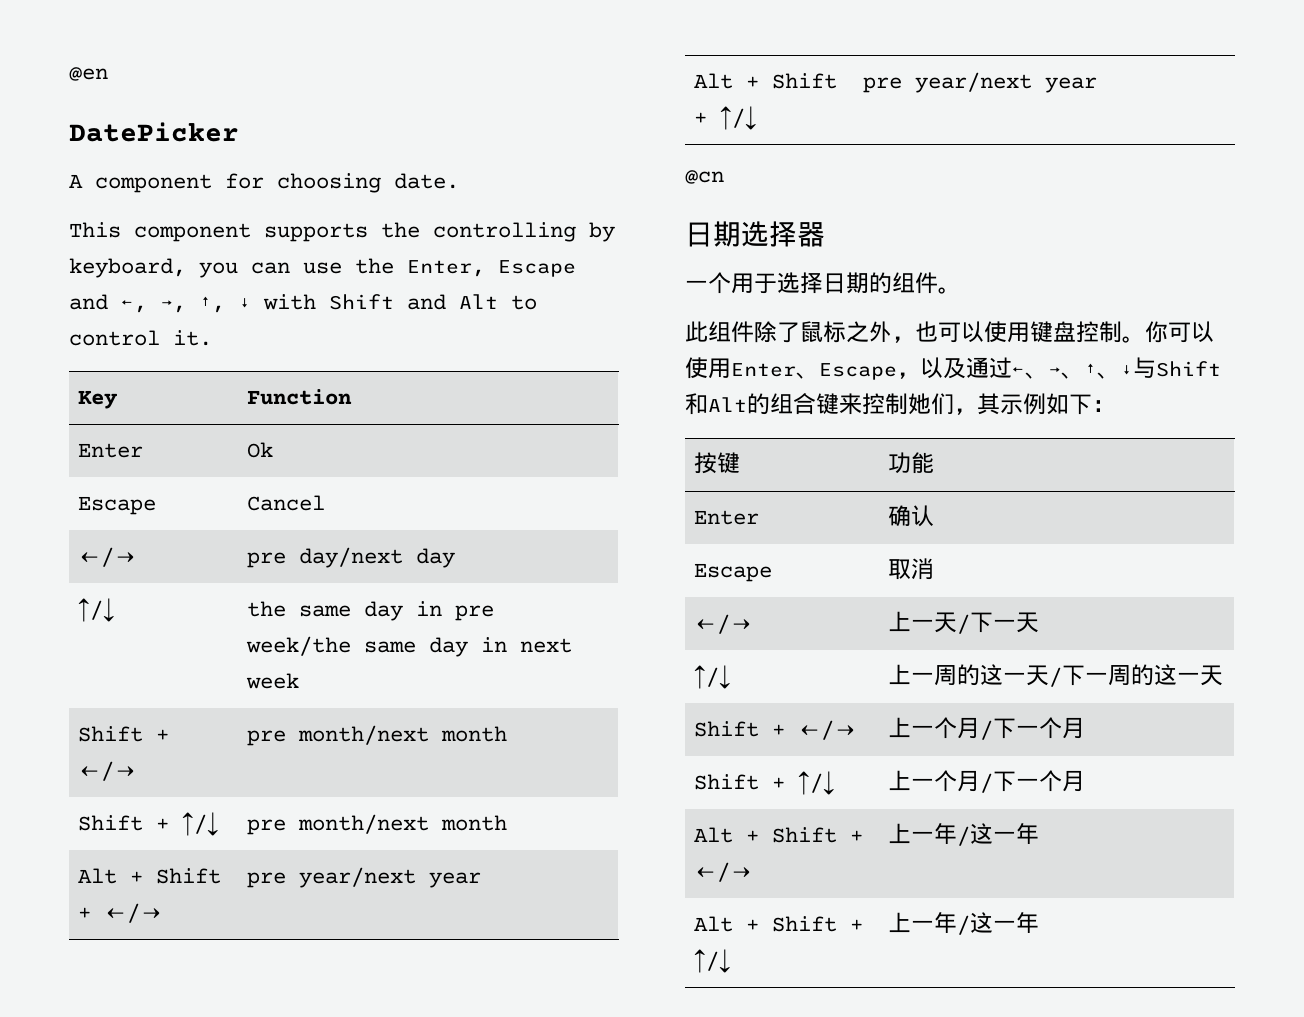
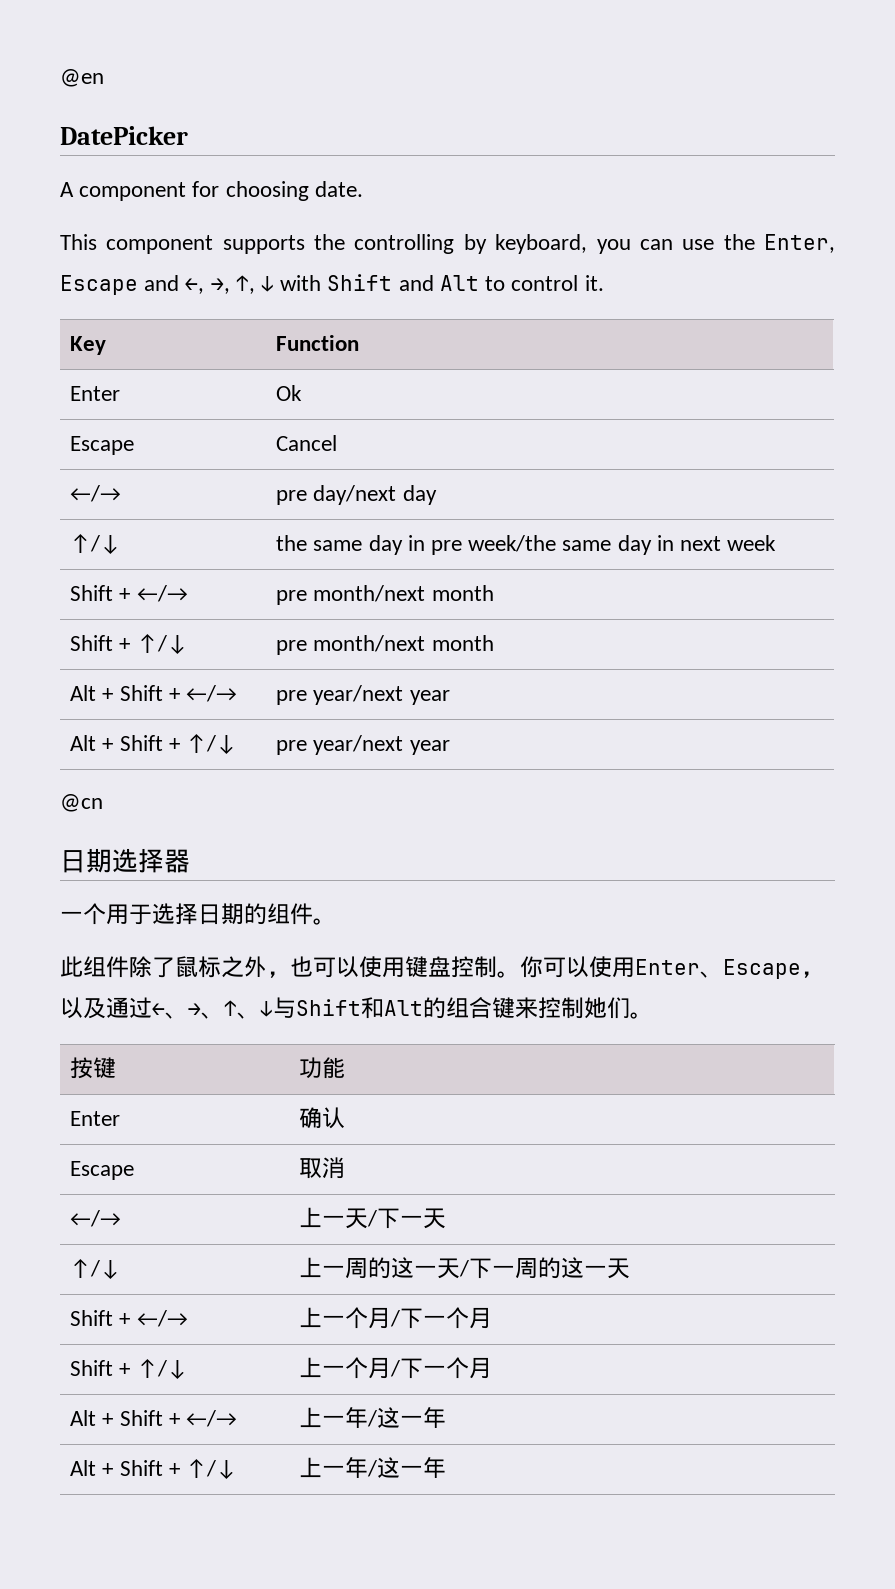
[954,393,1115,415] ，其示例如下： -> [630,1012,653,1019] 。

